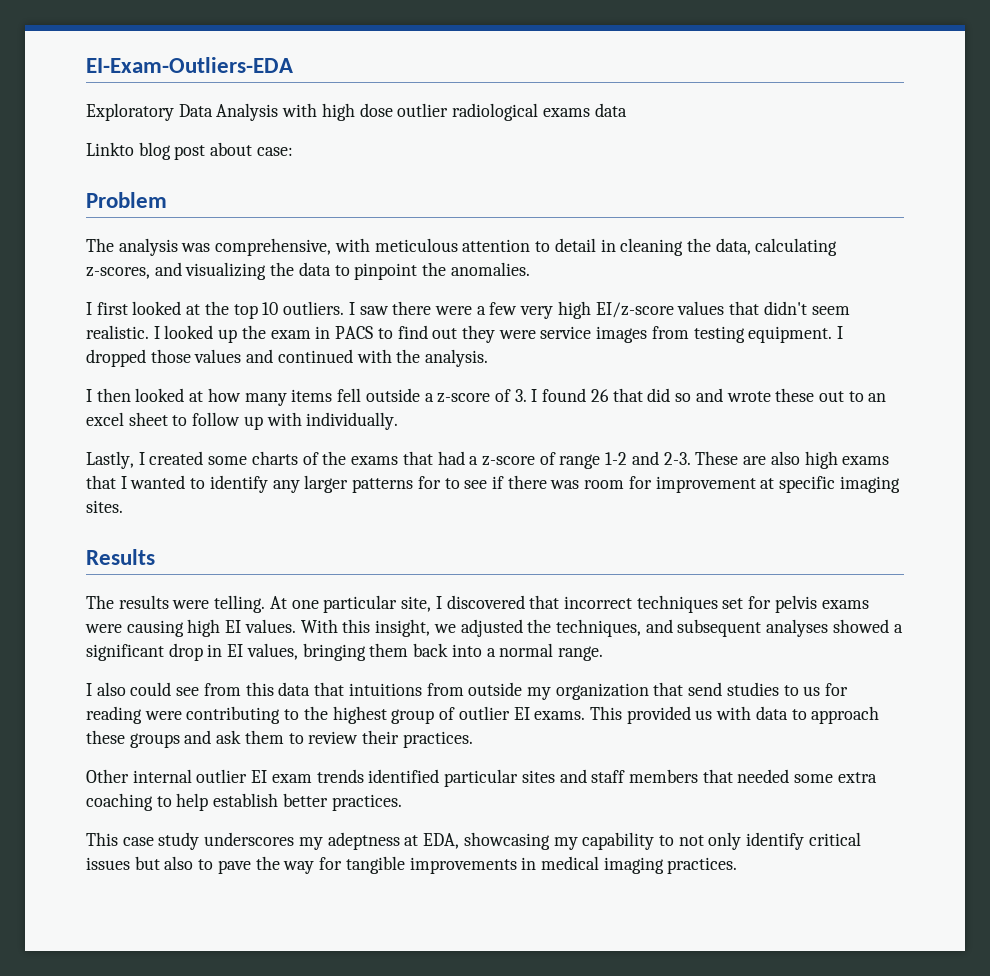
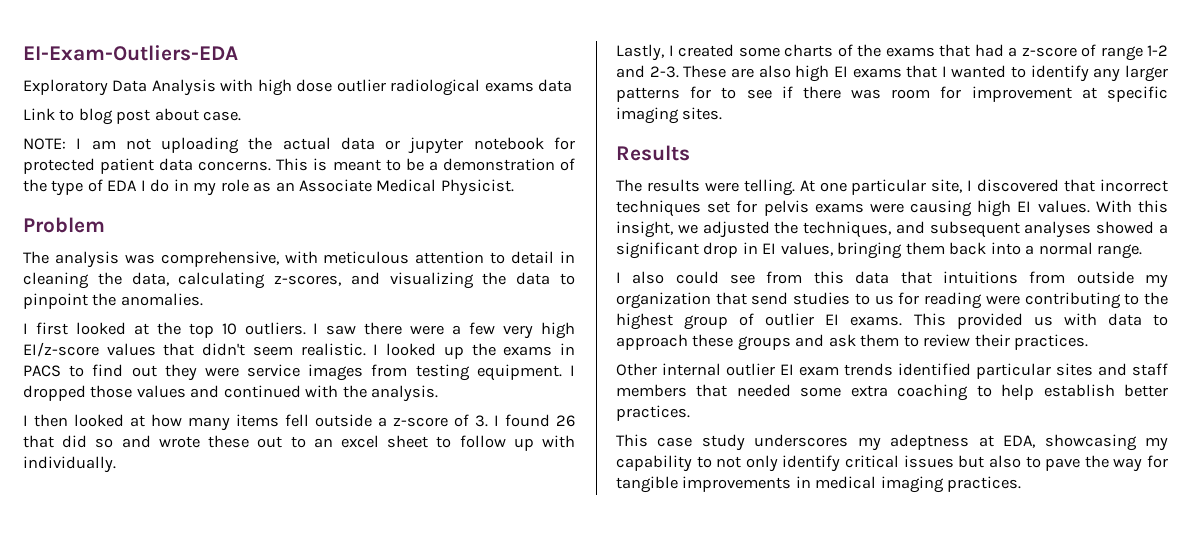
[86,142,134,156] Linkto -> [23,108,75,121] Link to
[256,147,293,156] case: -> [203,111,242,121] [23,137,575,154] [23,158,575,174] [23,179,514,196] case. // NOTE: I am not uploading the actual data or jupyter notebook for protected patient data concerns. This is meant to be a demonstration of the type of EDA I do in my role as an Associate Medical Physicist.
[270,330,311,339] exam -> [503,346,553,356] exams
(838, 460) none -> [833,66,848,77] EI

